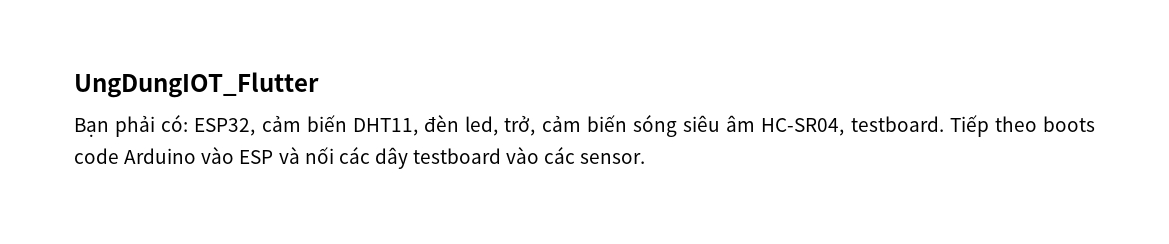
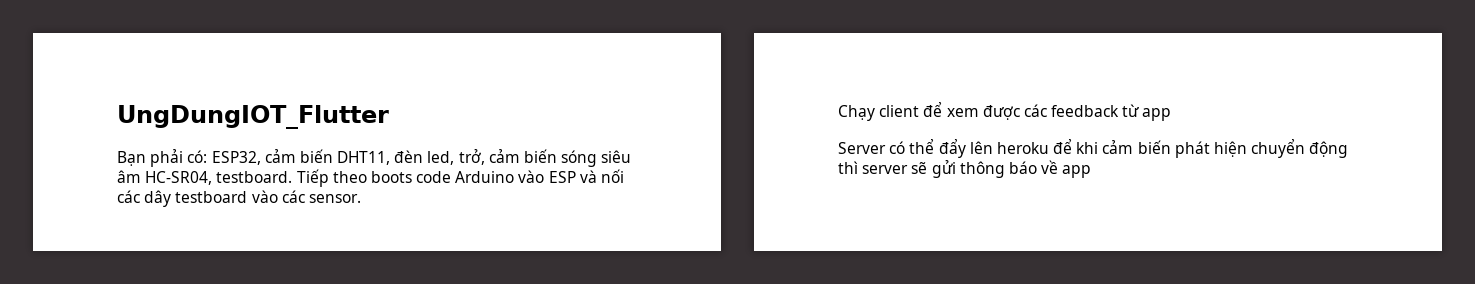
(646, 158) none -> [838,102,1172,121] [838,139,1349,158] [838,160,1092,178] // Chạy client để xem được các feedback từ app // Server có thể đẩy lên heroku để khi cảm biến phát hiện chuyển động thì server sẽ gửi thông báo về app

